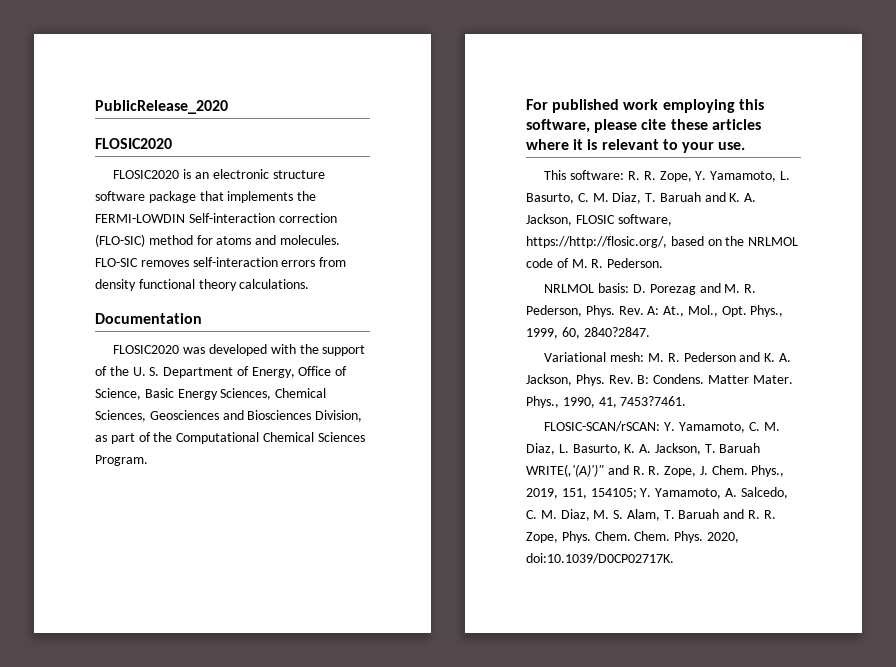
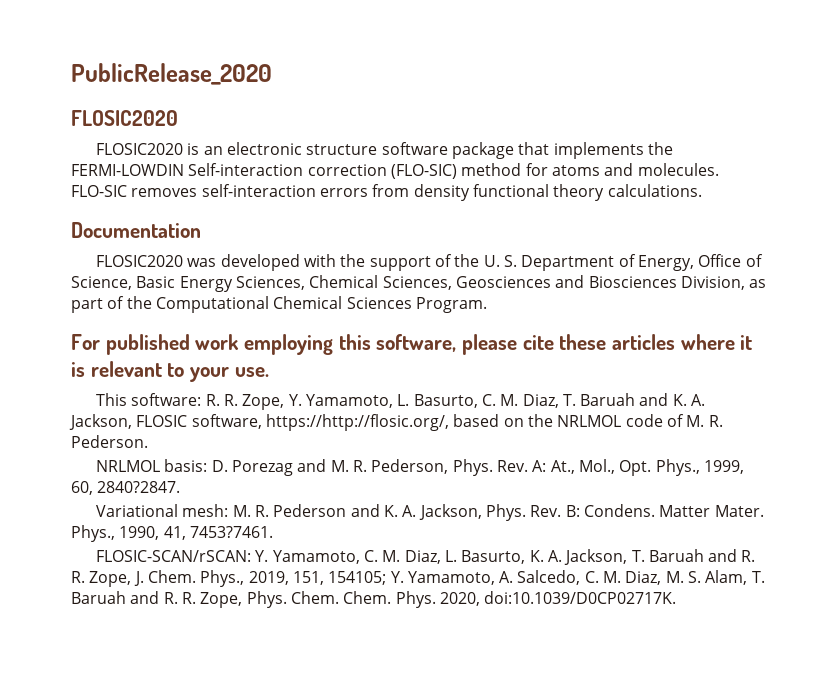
[526,464,604,477] WRITE(,'(A)')" -> (704, 555) none

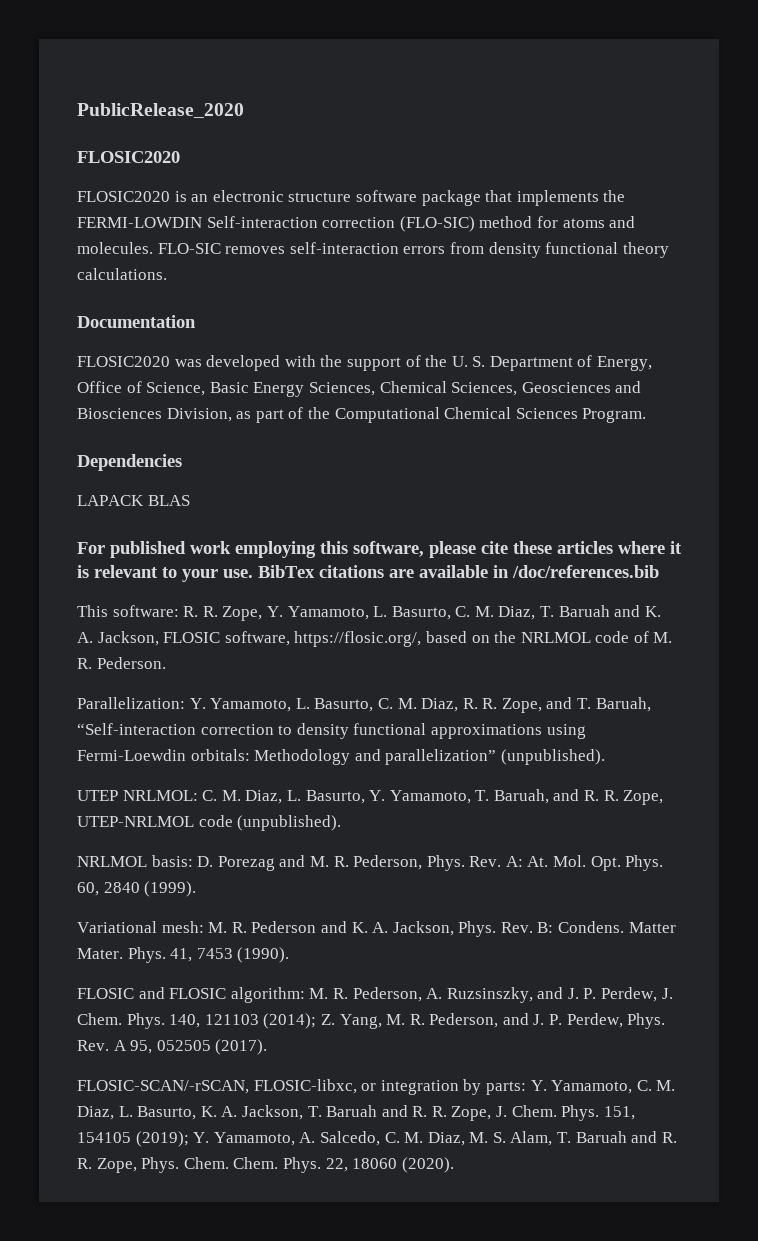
(487, 305) none -> [77,454,182,471] [77,495,190,506] // Dependencies // LAPACK BLAS
(269, 372) none -> [258,565,659,578] BibTex citations are available in /doc/references.bib
[265,414,449,431] https://http://flosic.org/, -> [294,631,422,647] https://flosic.org/,
(148, 441) none -> [77,697,651,713] [77,723,586,739] [77,749,605,765] [77,789,664,805] [77,815,342,831] // Parallelization: Y. Yamamoto, L. Basurto, C. M. Diaz, R. R. Zope, and T. Baruah, “Self-interaction correction to density functional approximations using Fermi-Loewdin orbitals: Methodology and parallelization” (unpublished). // UTEP NRLMOL: C. M. Diaz, L. Basurto, Y. Yamamoto, T. Baruah, and R. R. Zope, UTEP-NRLMOL code (unpublished).
[550,459,744,476] [71,481,181,495] At., Mol., Opt. Phys., 1999, 60, 2840?2847. -> [527,855,664,871] [77,881,197,897] At. Mol. Opt. Phys. 60, 2840 (1999).
[71,525,273,542] [96,550,252,562] Phys., 1990, 41, 7453?7461. // FLOSIC-SCAN/rSCAN: -> [127,947,290,963] [77,987,673,1003] [77,1013,666,1029] [77,1039,268,1055] [77,1079,526,1095] Phys. 41, 7453 (1990). // FLOSIC and FLOSIC algorithm: M. R. Pederson, A. Ruzsinszky, and J. P. Perdew, J. Chem. Phys. 140, 121103 (2014); Z. Yang, M. R. Pederson, and J. P. Perdew, Phys. Rev. A 95, 052505 (2017). // FLOSIC-SCAN/-rSCAN, FLOSIC-libxc, or integration by parts:
[200,570,387,587] Phys., 2019, 151, 154105; -> [561,1105,635,1121] [77,1131,189,1147] Phys. 151, 154105 (2019);
[439,591,677,606] 2020, doi:10.1039/D0CP02717K. -> [325,1157,454,1173] 22, 18060 (2020).

